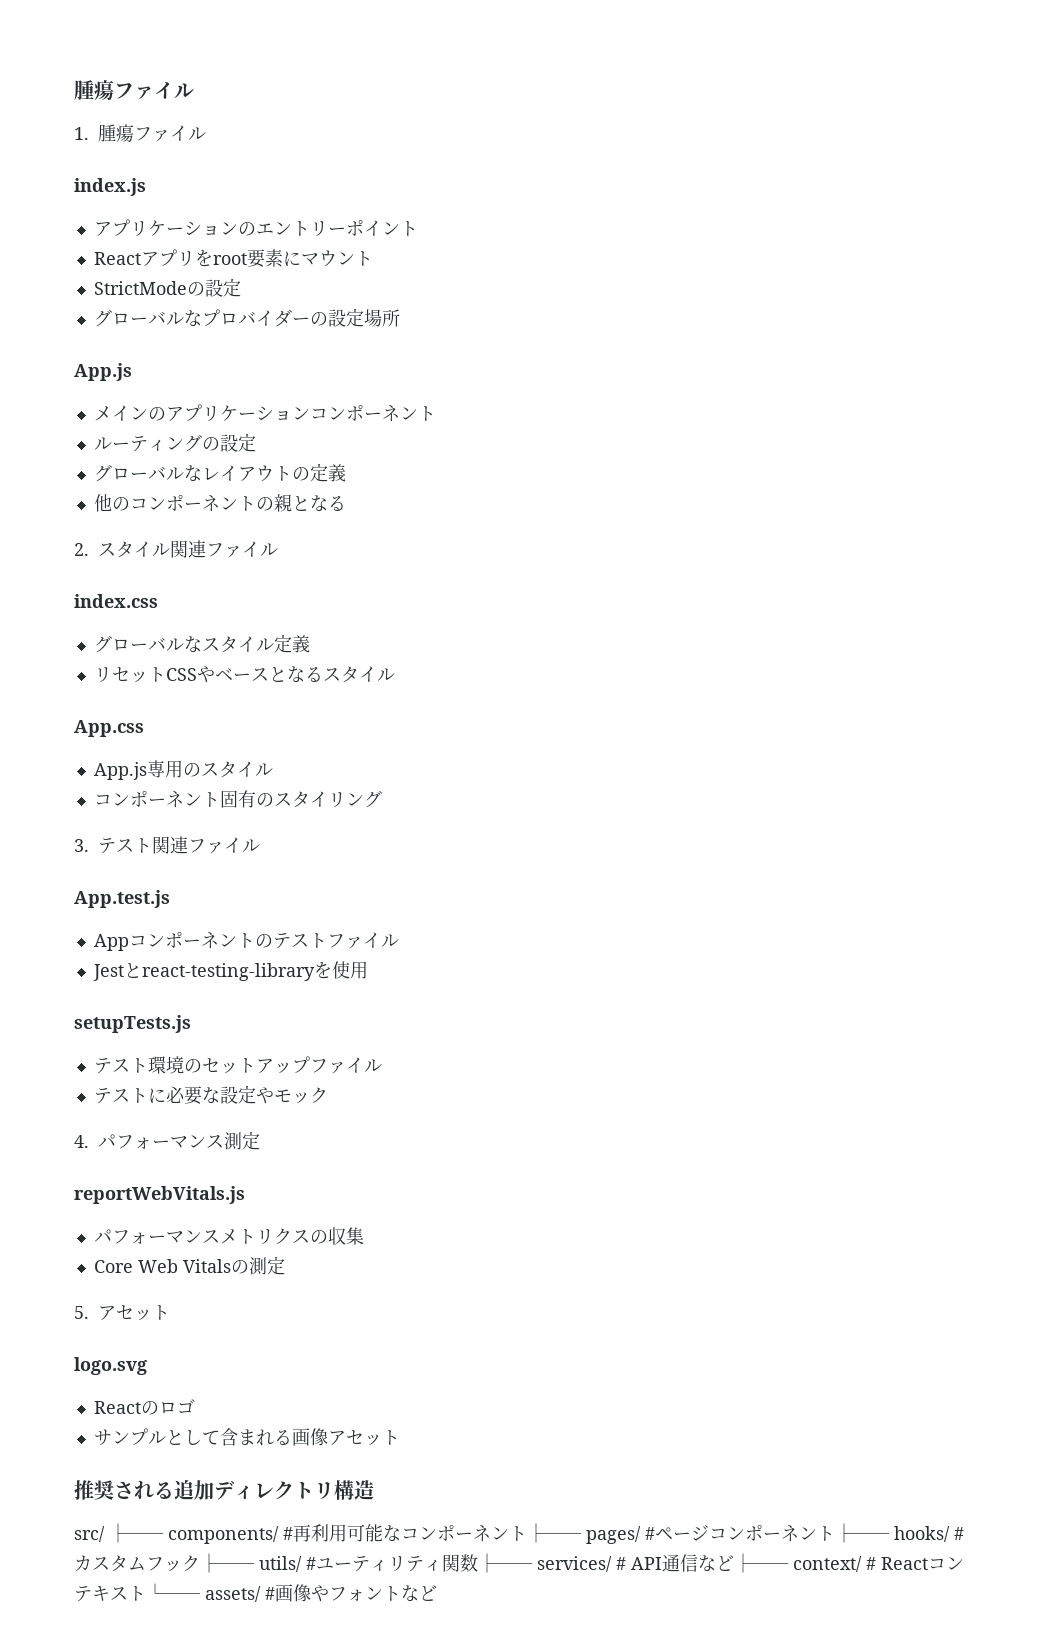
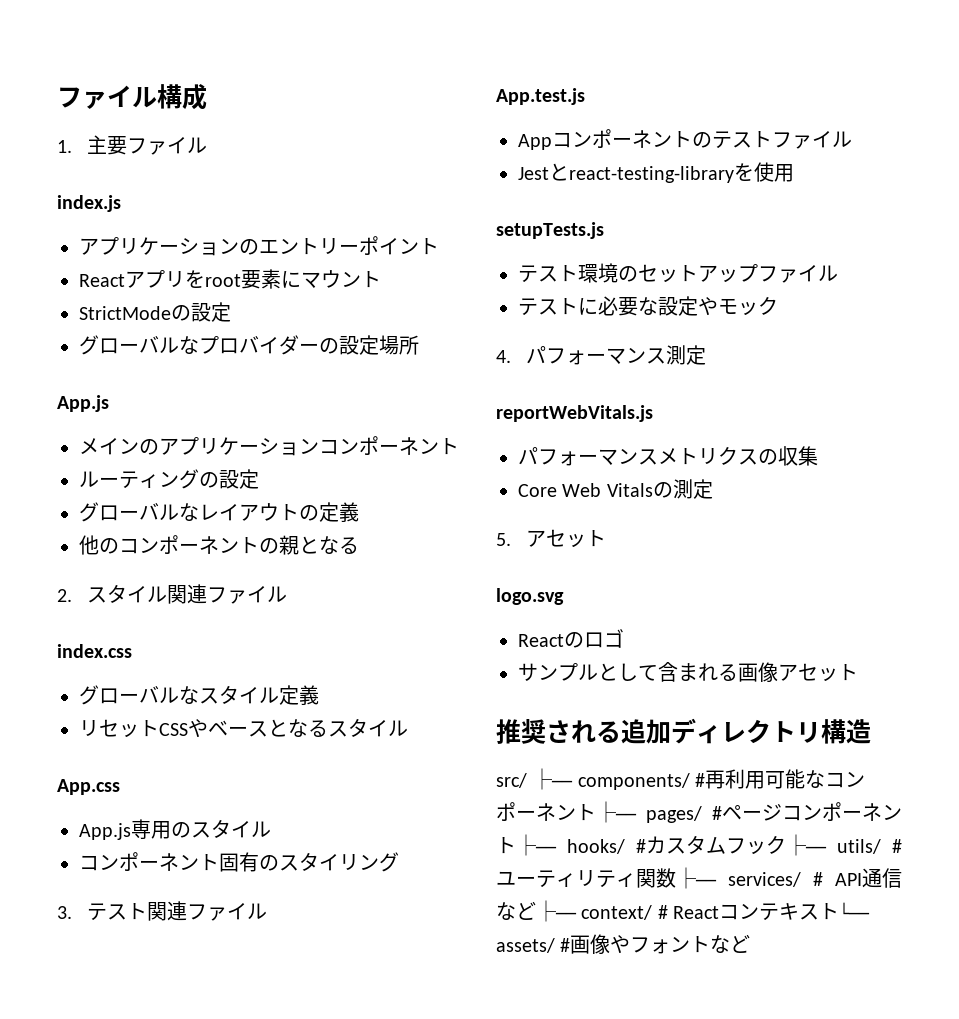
[74,80,194,101] 腫瘍ファイル -> [57,84,207,110] ファイル構成
[98,124,134,143] 腫瘍 -> [86,135,127,155] 主要

